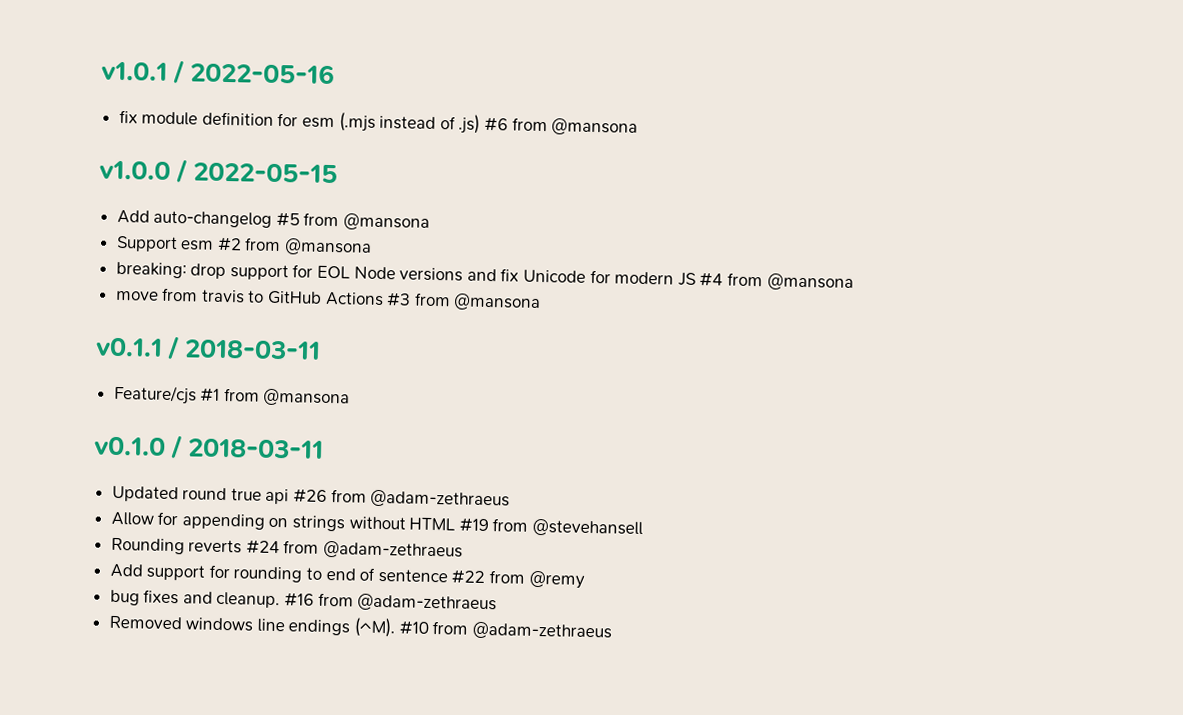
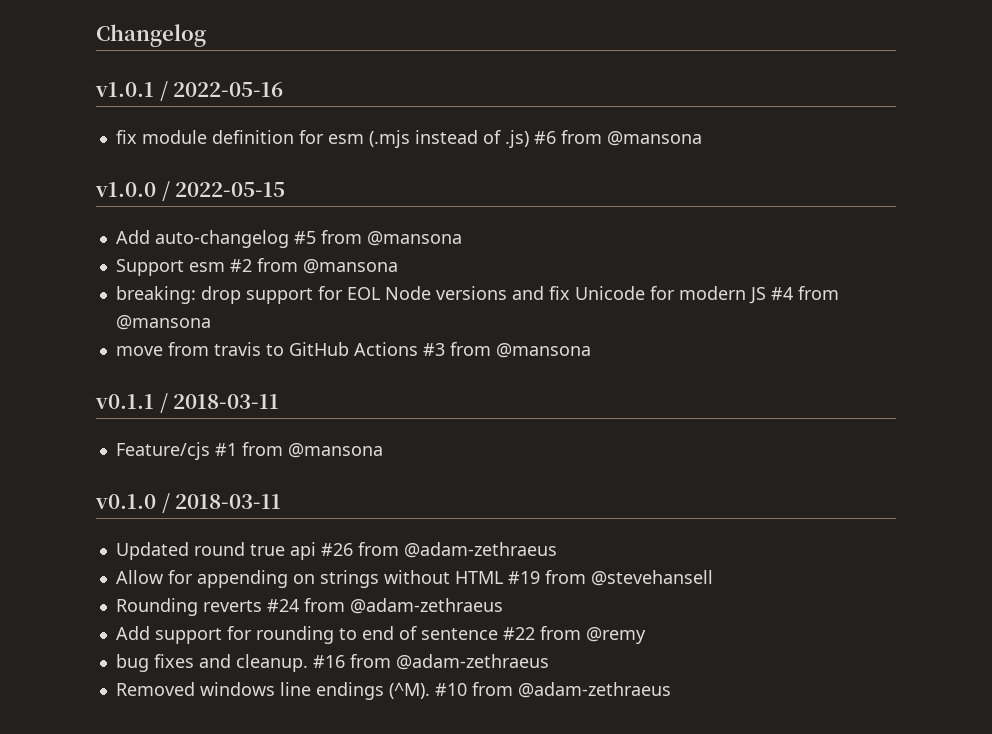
(101, 71) none -> [96,24,206,47] Changelog //

